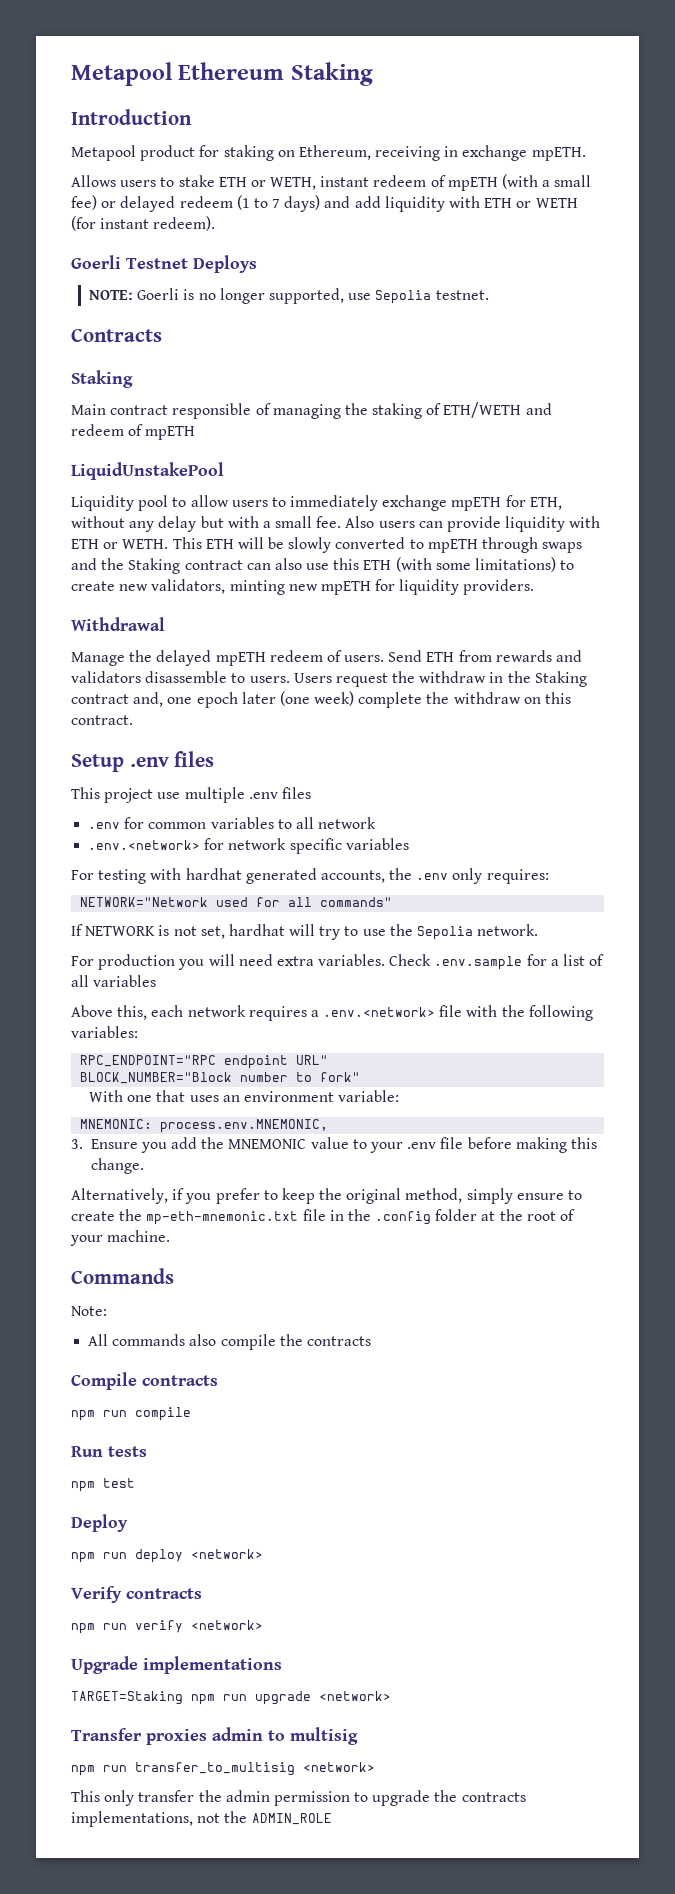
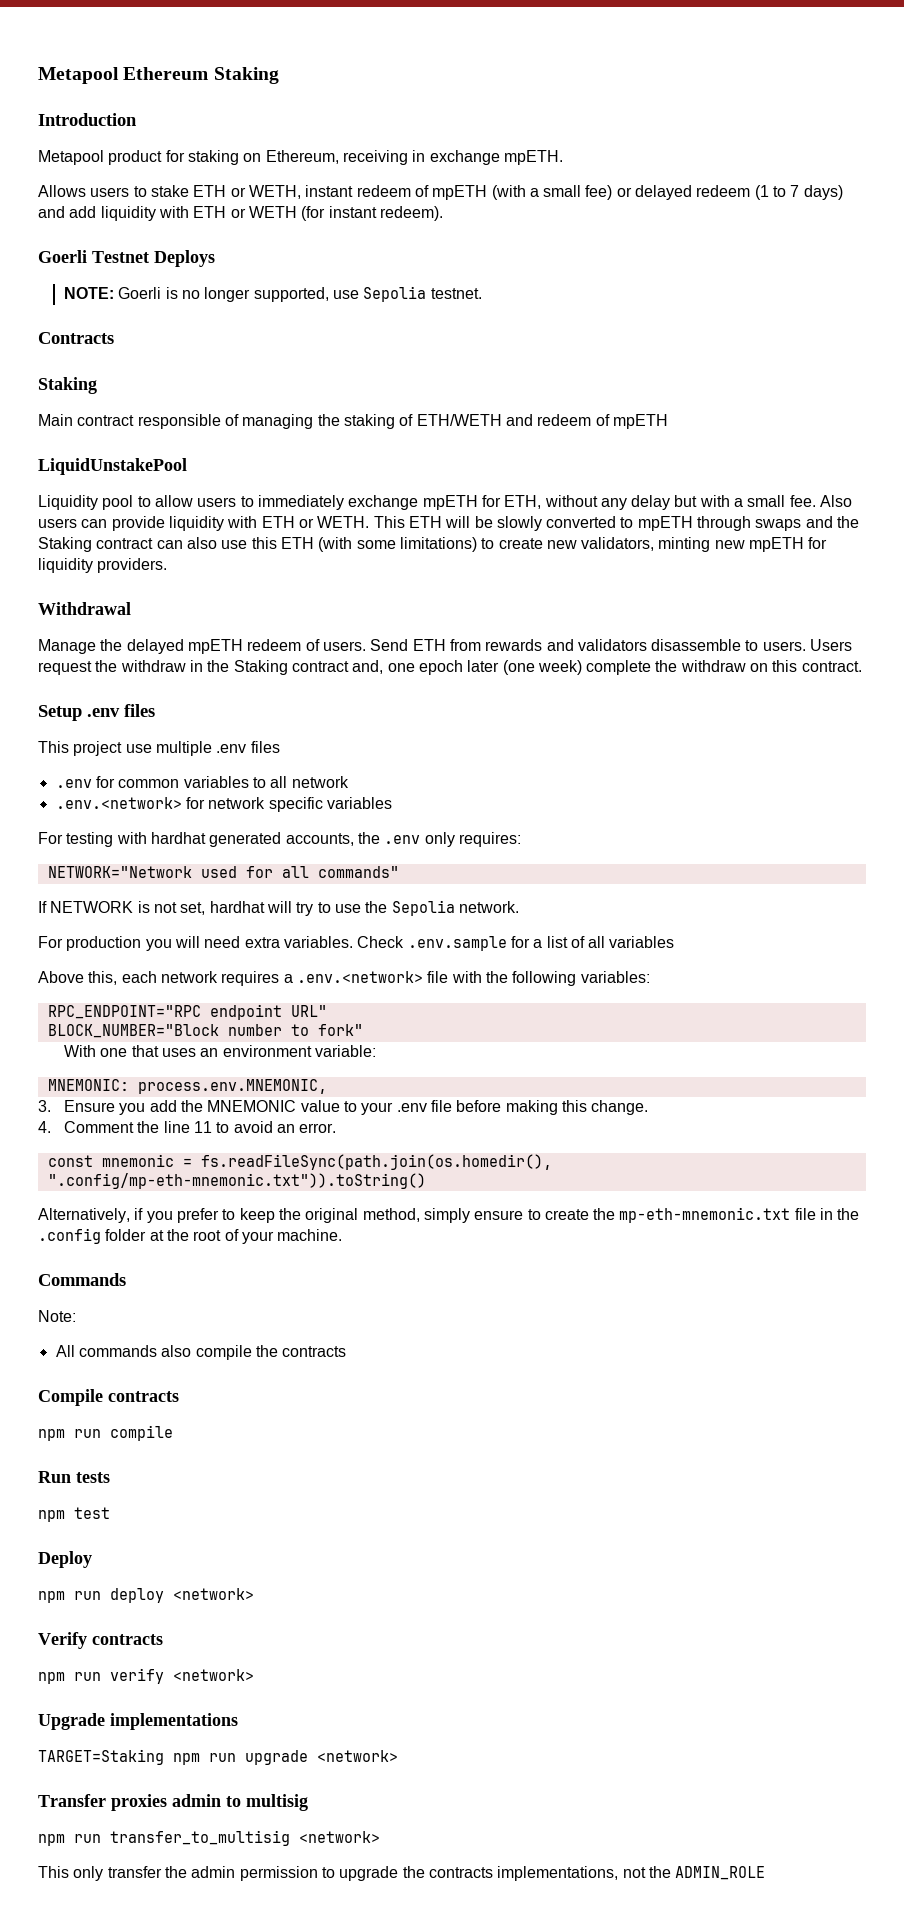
(144, 1166) none -> [38,1121,337,1133] [47,1154,552,1170] [47,1173,426,1189] // 4. Comment the line 11 to avoid an error. // const mnemonic = fs.readFileSync(path.join(os.homedir(), ".config/mp-eth-mnemonic.txt")).toString()

